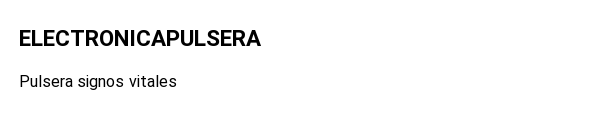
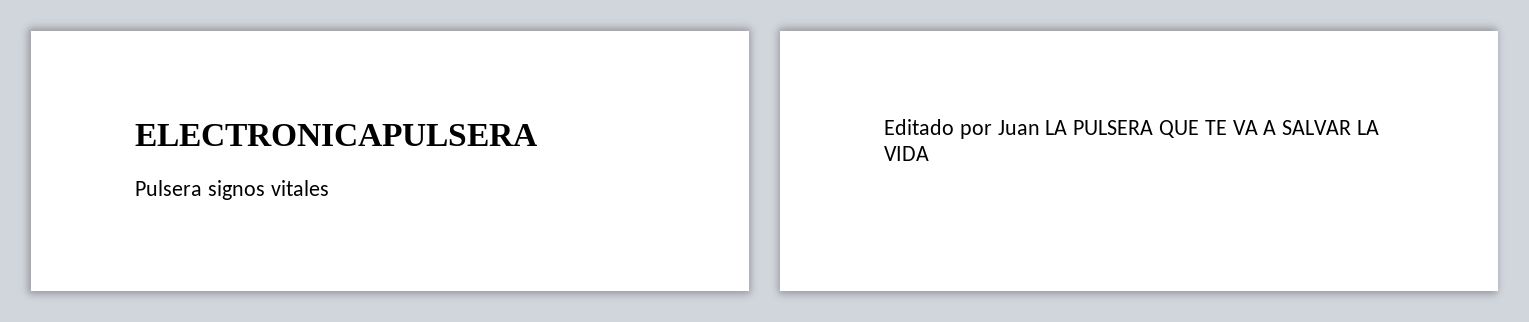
(177, 81) none -> [884,119,1380,139] [884,146,929,161] // Editado por Juan LA PULSERA QUE TE VA A SALVAR LA VIDA

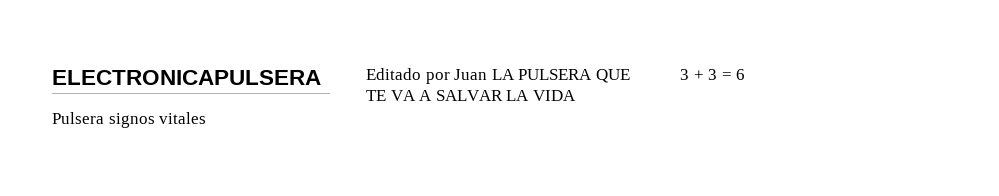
(929, 153) none -> [680,69,746,80] // 3 + 3 = 6

